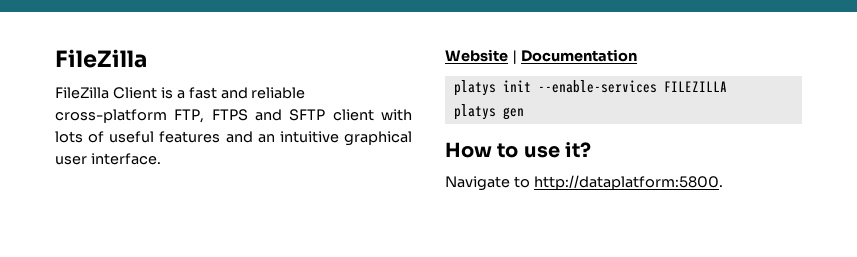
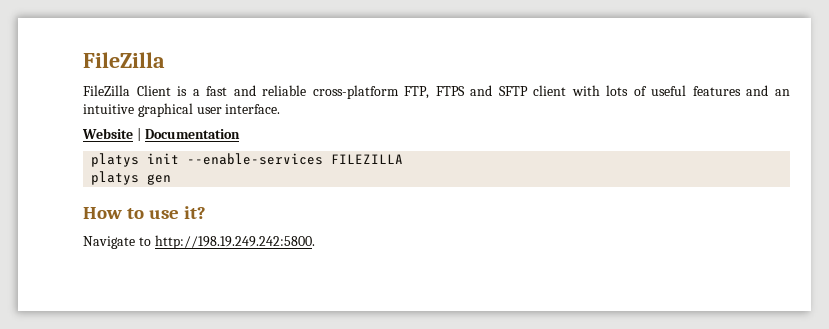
[533,175,723,190] http://dataplatform:5800. -> [154,235,315,249] http://198.19.249.242:5800.

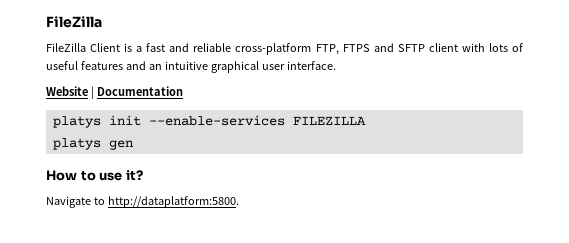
[154,235,315,249] http://198.19.249.242:5800. -> [107,196,239,208] http://dataplatform:5800.

